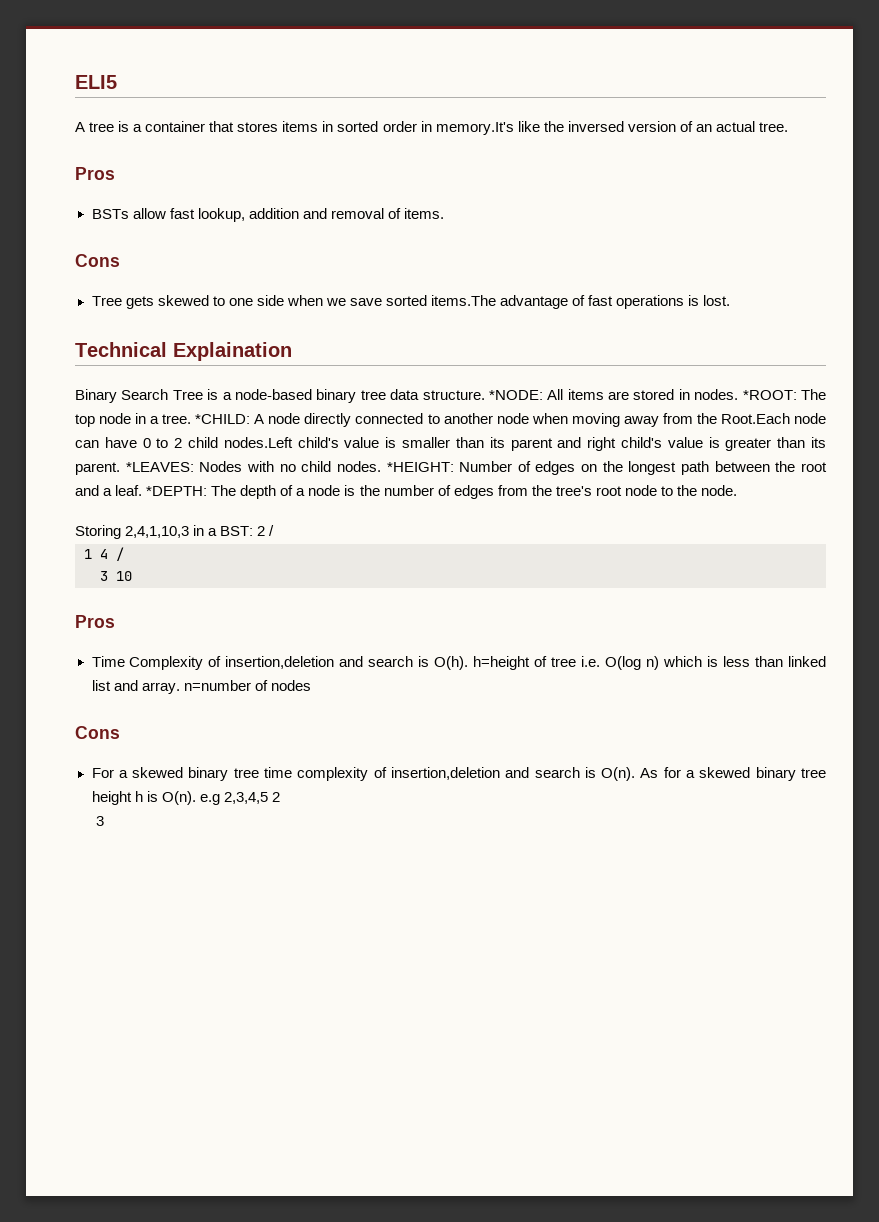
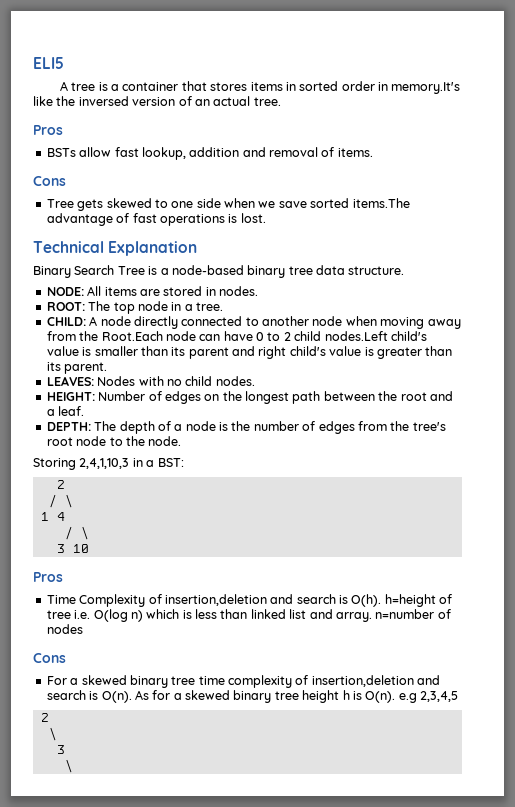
[173,342,292,361] Explaination -> [108,241,198,256] Explanation
[488,390,543,400] *NODE: -> [46,287,84,296] // NODE:
[742,390,797,400] *ROOT: -> [46,302,85,311] // ROOT:
[195,414,251,424] *CHILD: -> [46,317,86,326] // CHILD:
[125,462,194,472] *LEAVES: -> [46,376,94,386] // LEAVES:
[386,462,454,472] *HEIGHT: -> [46,392,95,401] // HEIGHT:
[146,486,208,496] *DEPTH: -> [46,422,91,431] // DEPTH:
[257,525,275,536] 2 / -> [56,480,65,489] [48,494,73,508] // 2 // / \
[116,547,124,561] / -> [64,526,89,540] // / \
[271,792,280,802] [95,816,104,826] 2 // 3 -> [40,713,49,722] [48,727,57,741] [56,745,65,754] [64,759,73,773] // 2 // \ // 3 // \

